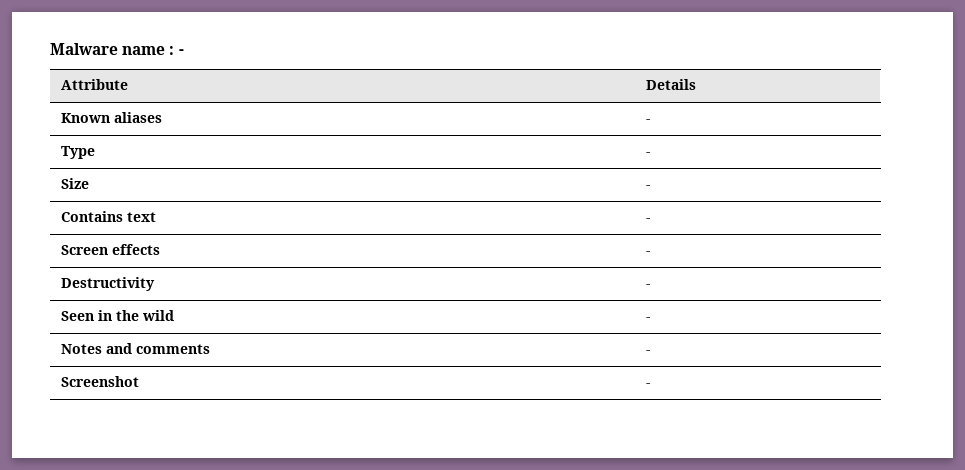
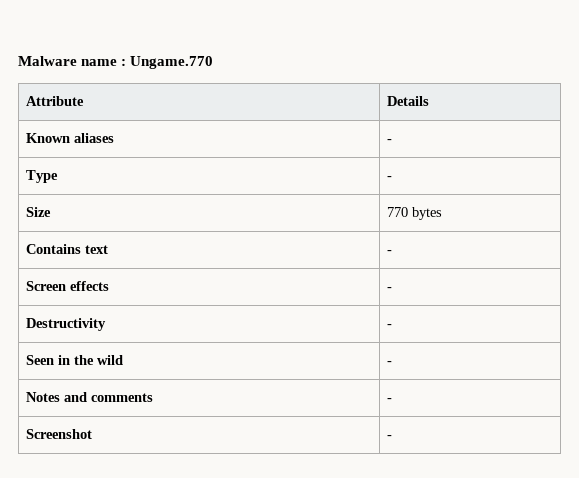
[178,49,184,55] - -> [130,56,214,69] Ungame.770
[645,185,650,189] - -> [386,207,442,220] 770 bytes

